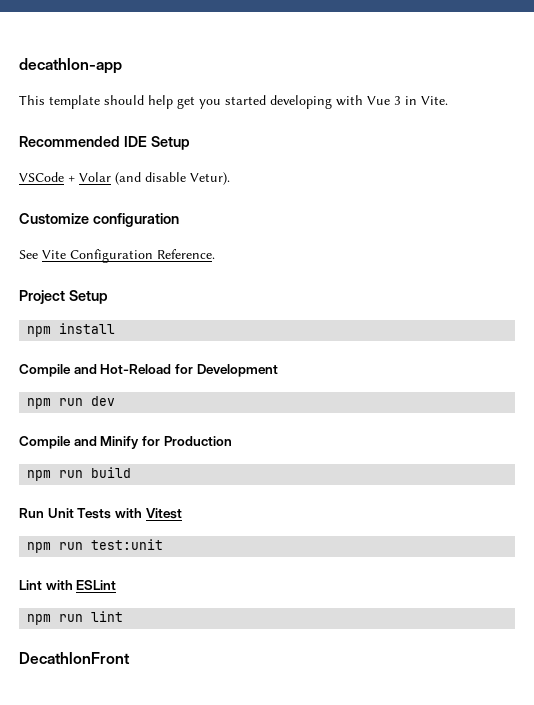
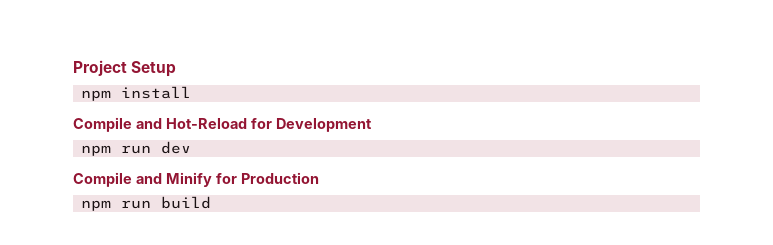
[19,58,122,74] [19,95,448,109] [19,136,190,150] [19,172,230,185] [19,213,179,227] [19,249,215,263] decathlon-app // This template should help get you started developing with Vue 3 in Vite. // Recommended IDE Setup // VSCode + Volar (and disable Vetur). // Customize configuration // See Vite Configuration Reference. // -> (73, 68) none
[19,508,182,519] [27,539,164,553] [19,580,117,590] [27,611,124,625] [19,652,130,664] // Run Unit Tests with Vitest // npm run test:unit // Lint with ESLint // npm run lint // DecathlonFront -> (212, 202) none

